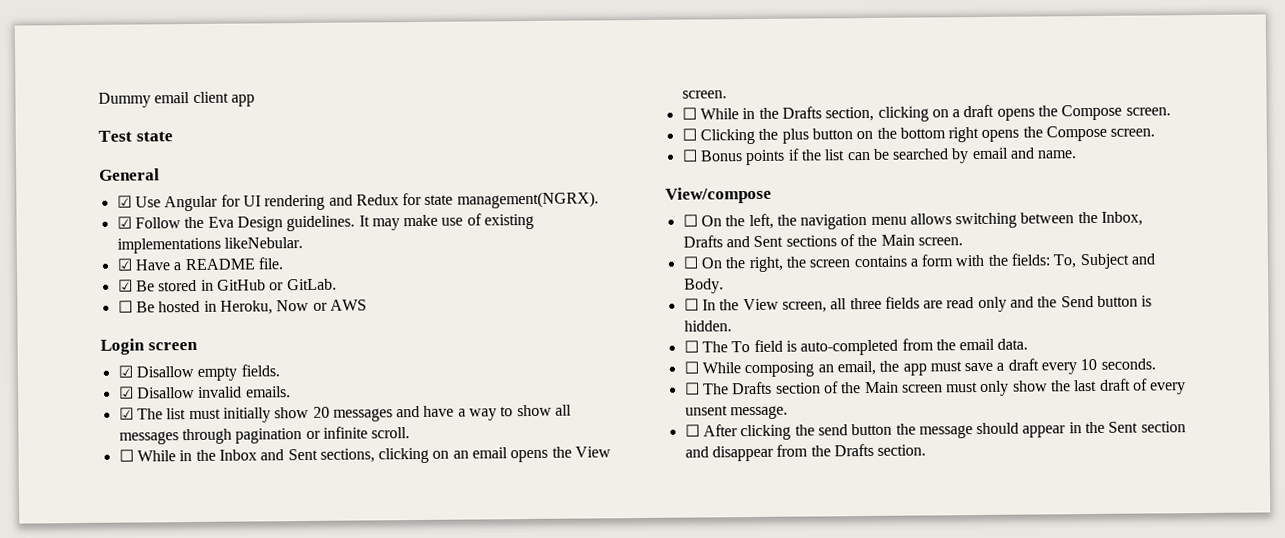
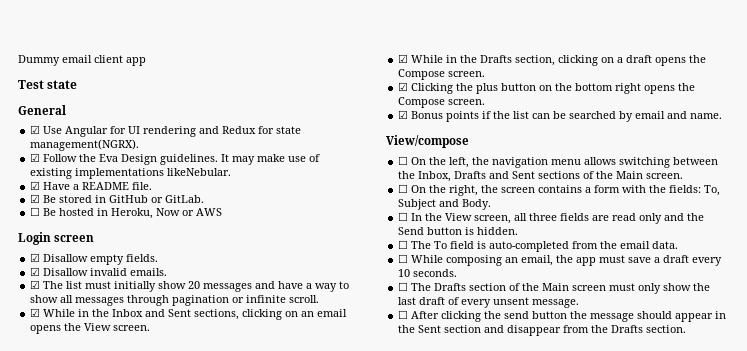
[118,449,134,462] ☐ -> [30,308,41,317] ☑
[681,107,697,120] ☐ -> [398,54,409,63] ☑
[681,128,697,141] ☐ -> [398,82,409,91] ☑
[681,149,698,162] ☐ -> [398,110,409,119] ☑

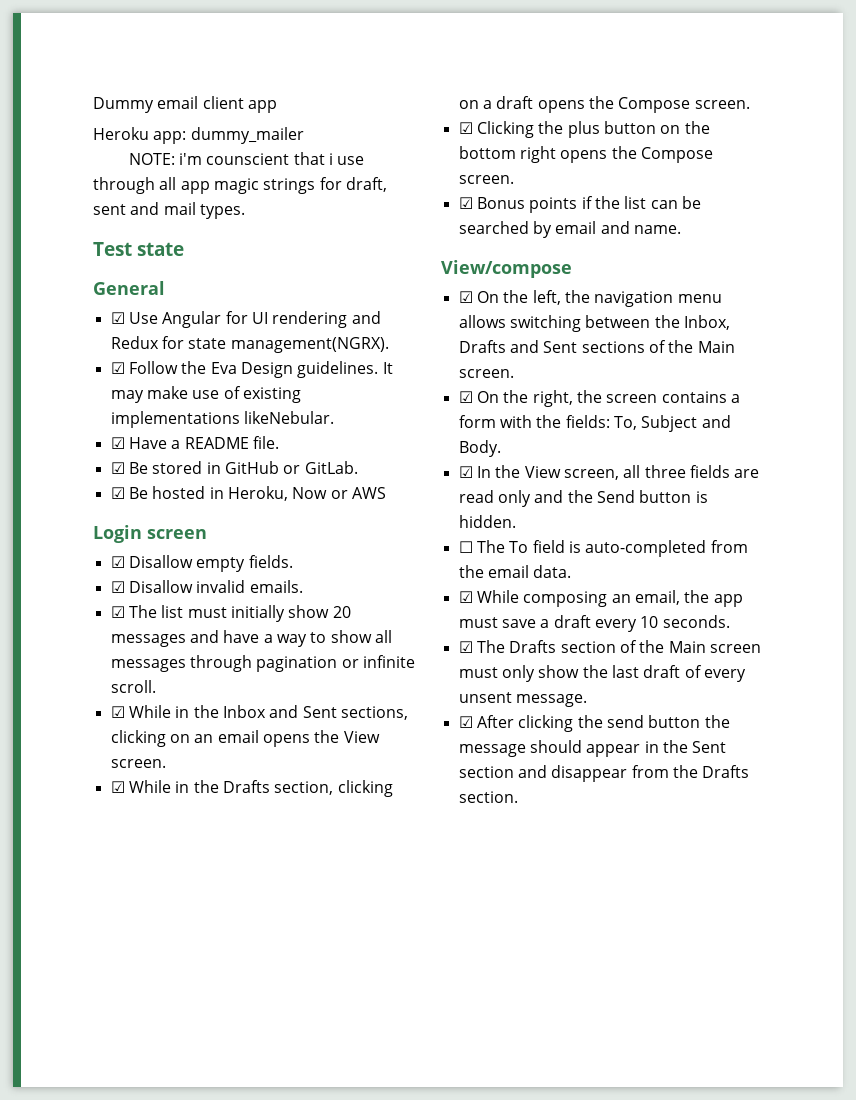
(146, 61) none -> [93,127,304,144] [128,152,365,165] [93,177,387,194] [93,202,245,219] // Heroku app: dummy_mailer // NOTE: i'm counscient that i use through all app magic strings for draft, sent and mail types.
[30,207,41,216] ☐ -> [110,487,125,499] ☑
[398,156,409,165] ☐ -> [458,291,473,303] ☑
[398,184,409,193] ☐ -> [458,391,473,403] ☑
[398,212,409,221] ☐ -> [458,466,473,478] ☑
[398,254,409,263] ☐ -> [458,591,473,603] ☑
[398,282,409,291] ☐ -> [458,641,473,653] ☑
[398,310,409,319] ☐ -> [458,716,473,728] ☑

